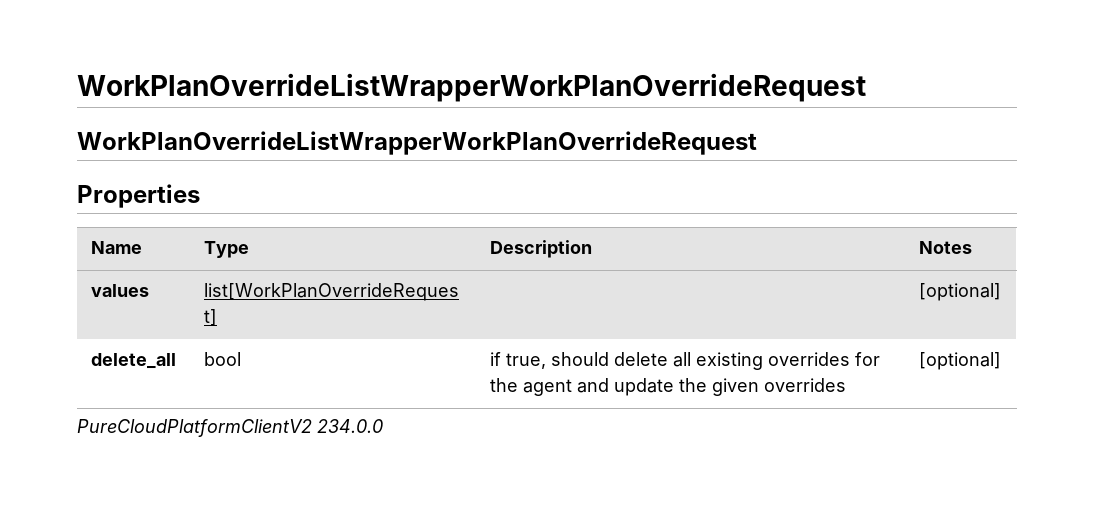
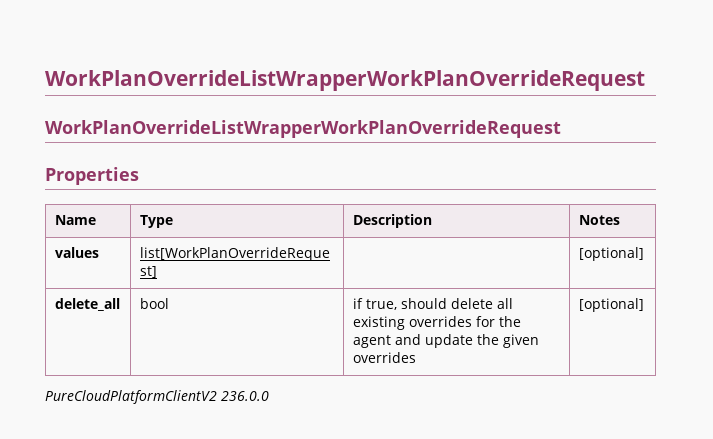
[317,419,384,433] 234.0.0 -> [221,391,269,401] 236.0.0

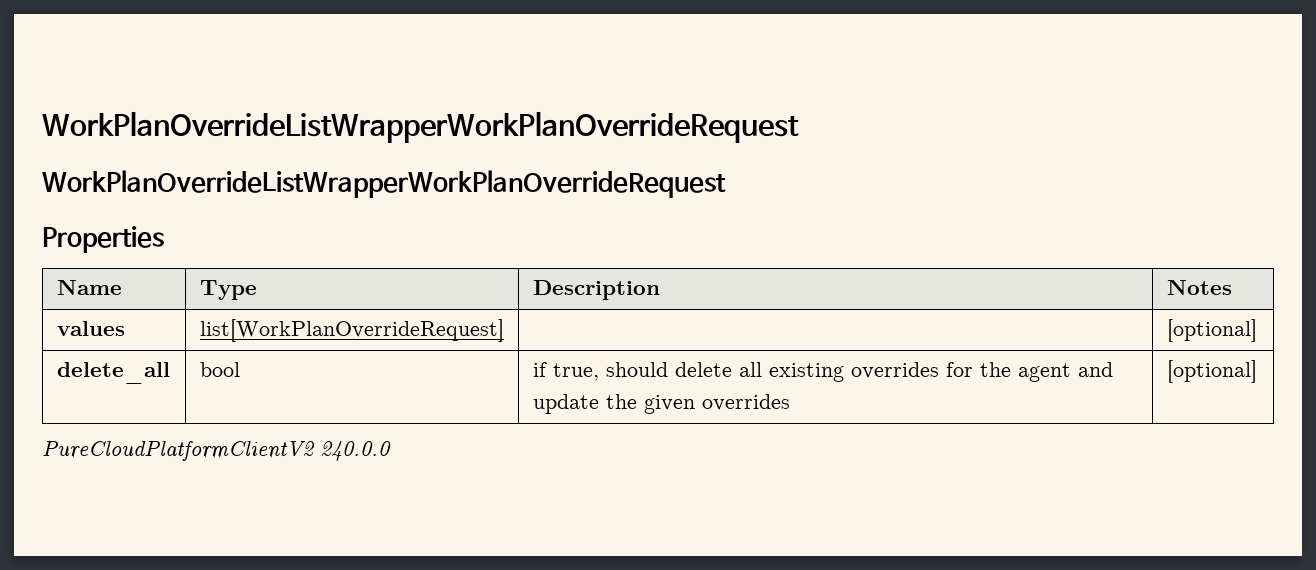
[221,391,269,401] 236.0.0 -> [320,441,391,461] 240.0.0

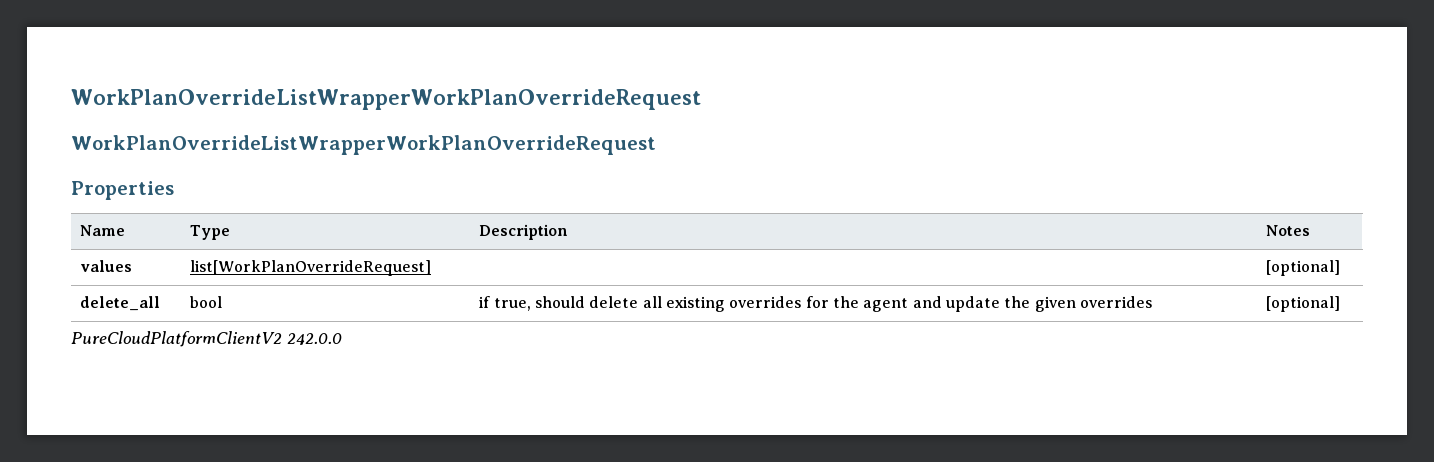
[320,441,391,461] 240.0.0 -> [286,333,342,345] 242.0.0

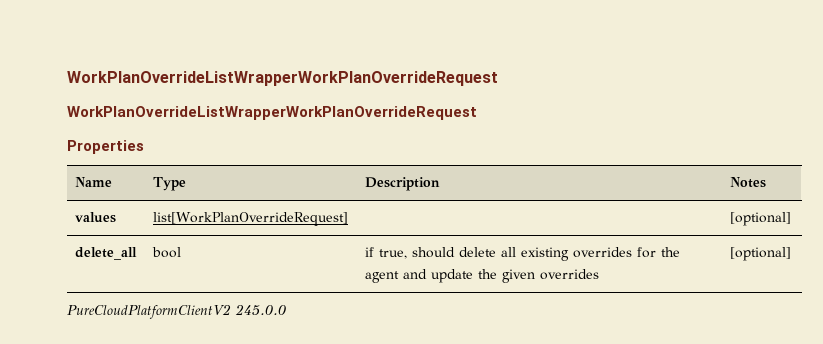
[286,333,342,345] 242.0.0 -> [235,304,286,316] 245.0.0

